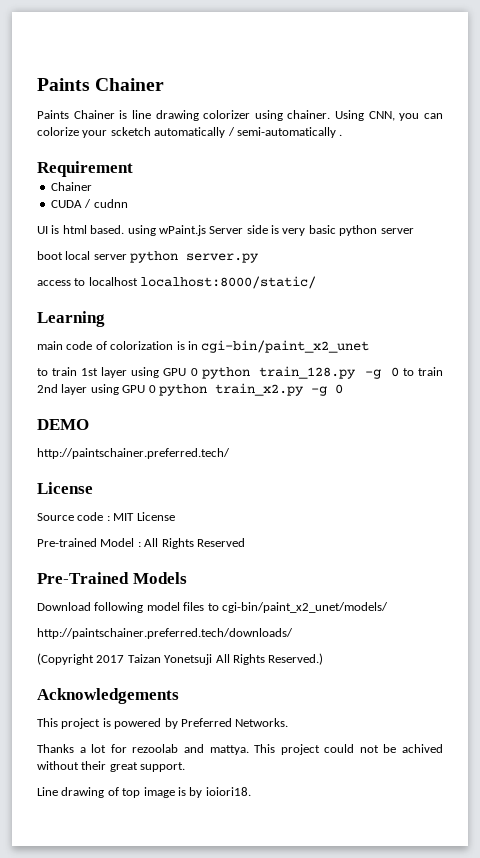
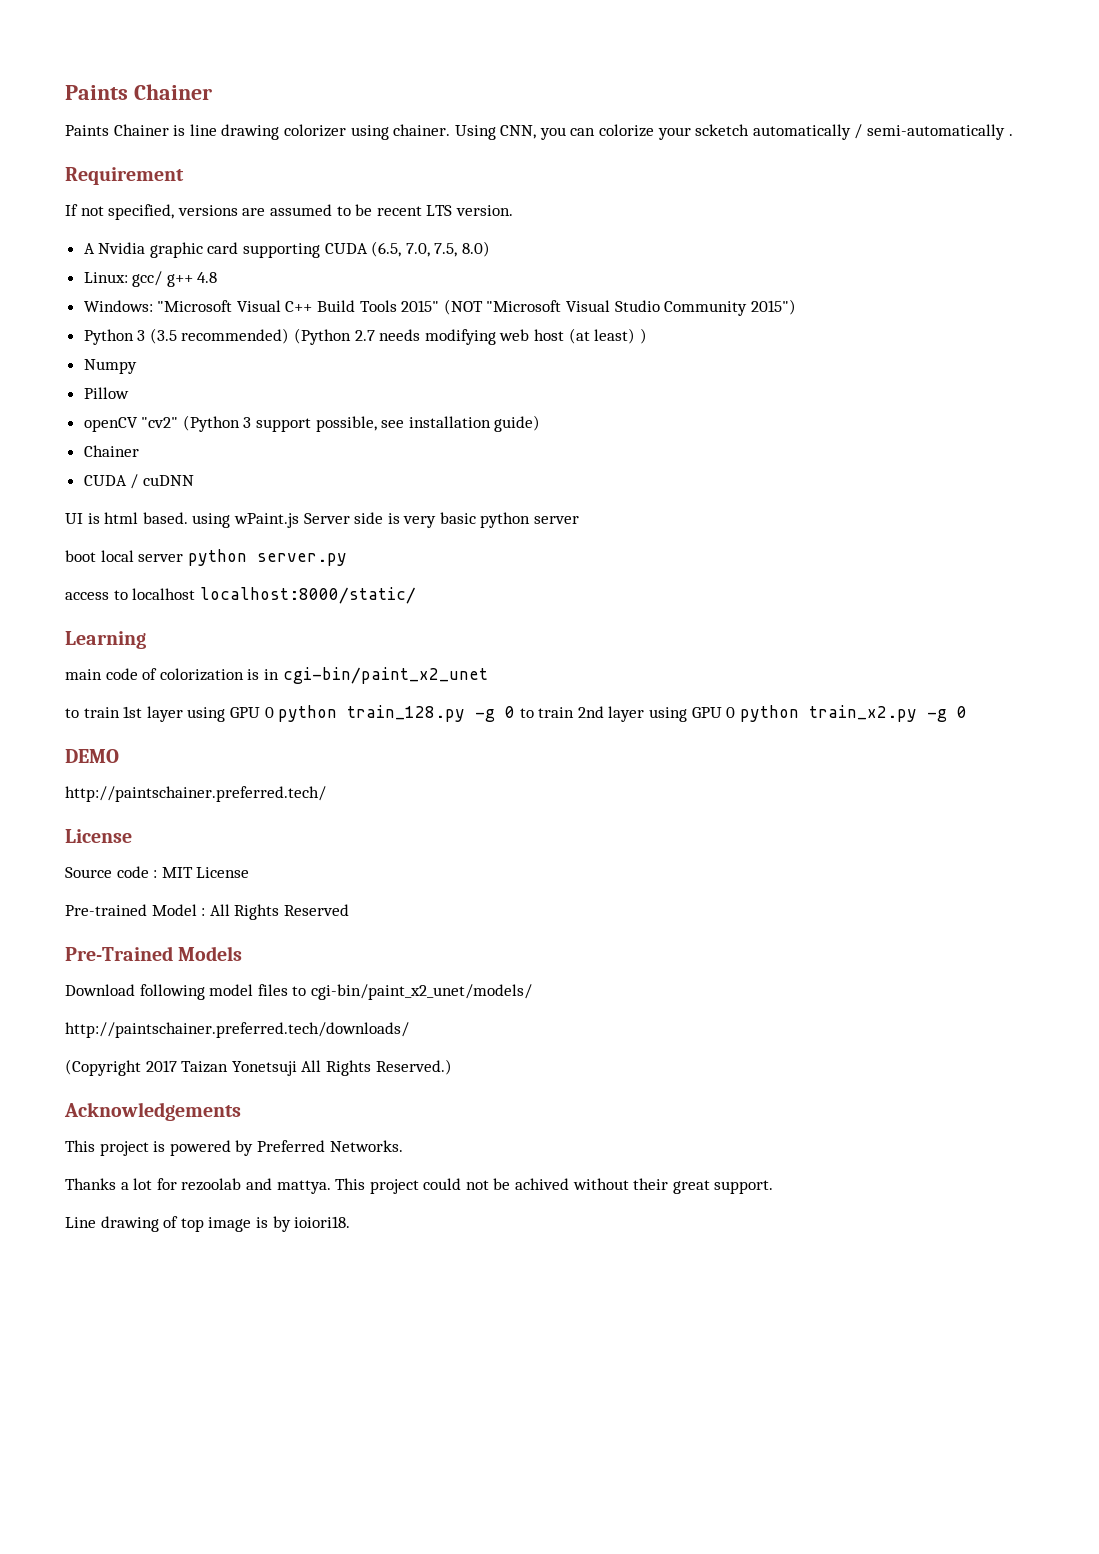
(133, 169) none -> [65,204,513,220] [83,241,491,258] [83,271,218,287] [83,299,796,316] [83,328,647,345] [83,359,137,374] [83,387,129,399] [83,415,541,432] // If not specified, versions are assumed to be recent LTS version. // A Nvidia graphic card supporting CUDA (6.5, 7.0, 7.5, 8.0) // Linux: gcc/ g++ 4.8 // Windows: "Microsoft Visual C++ Build Tools 2015" (NOT "Microsoft Visual Studio Community 2015") // Python 3 (3.5 recommended) (Python 2.7 needs modifying web host (at least) ) // Numpy // Pillow // openCV "cv2" (Python 3 support possible, see installation guide)
[93,199,128,208] cudnn -> [142,475,194,486] cuDNN

